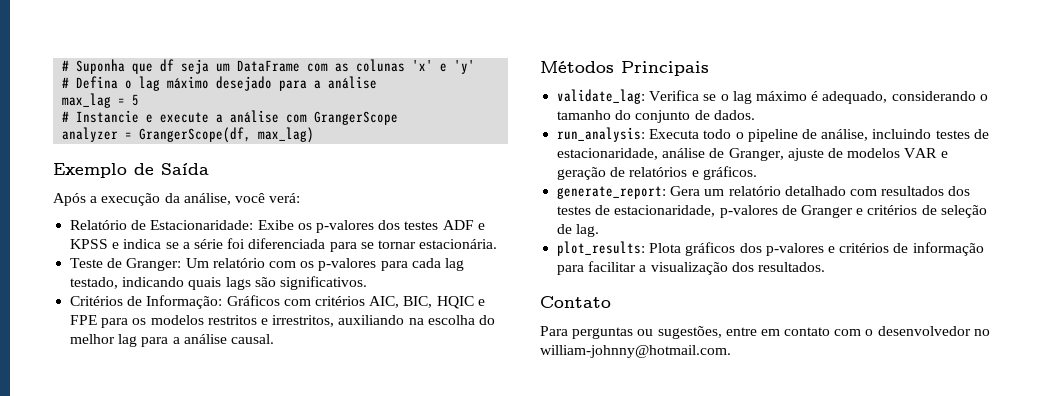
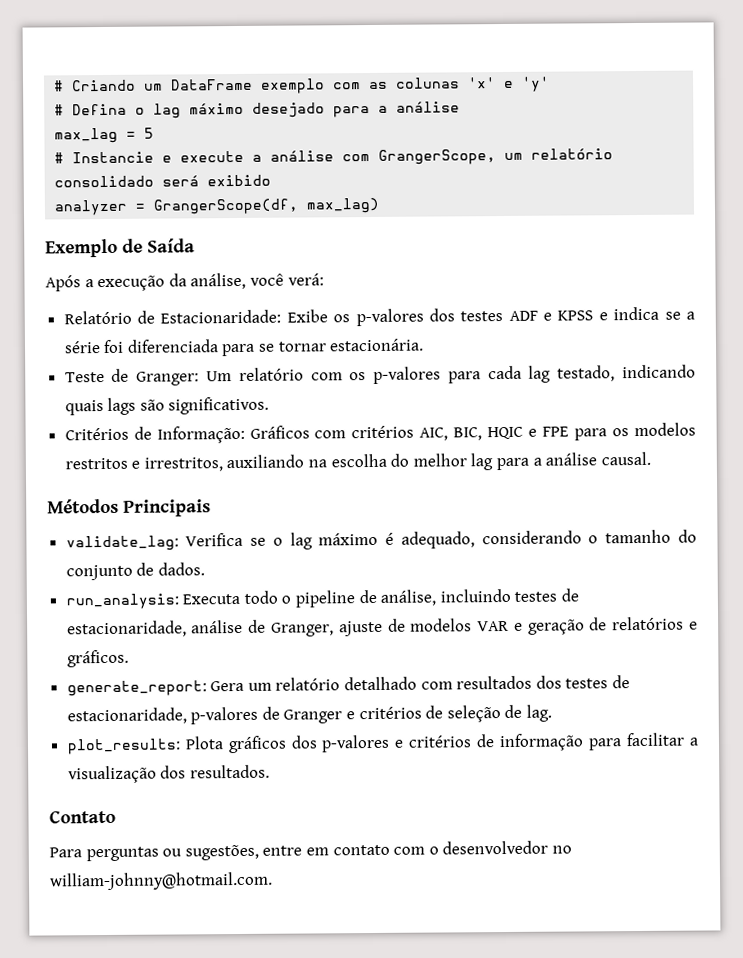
[62,59,210,74] # Suponha que df seja -> [53,79,137,92] # Criando
(301, 66) none -> [260,78,326,94] exemplo
[314,111,399,125] GrangerScope -> [378,148,614,165] [54,174,272,188] GrangerScope, um relatório consolidado será exibido

